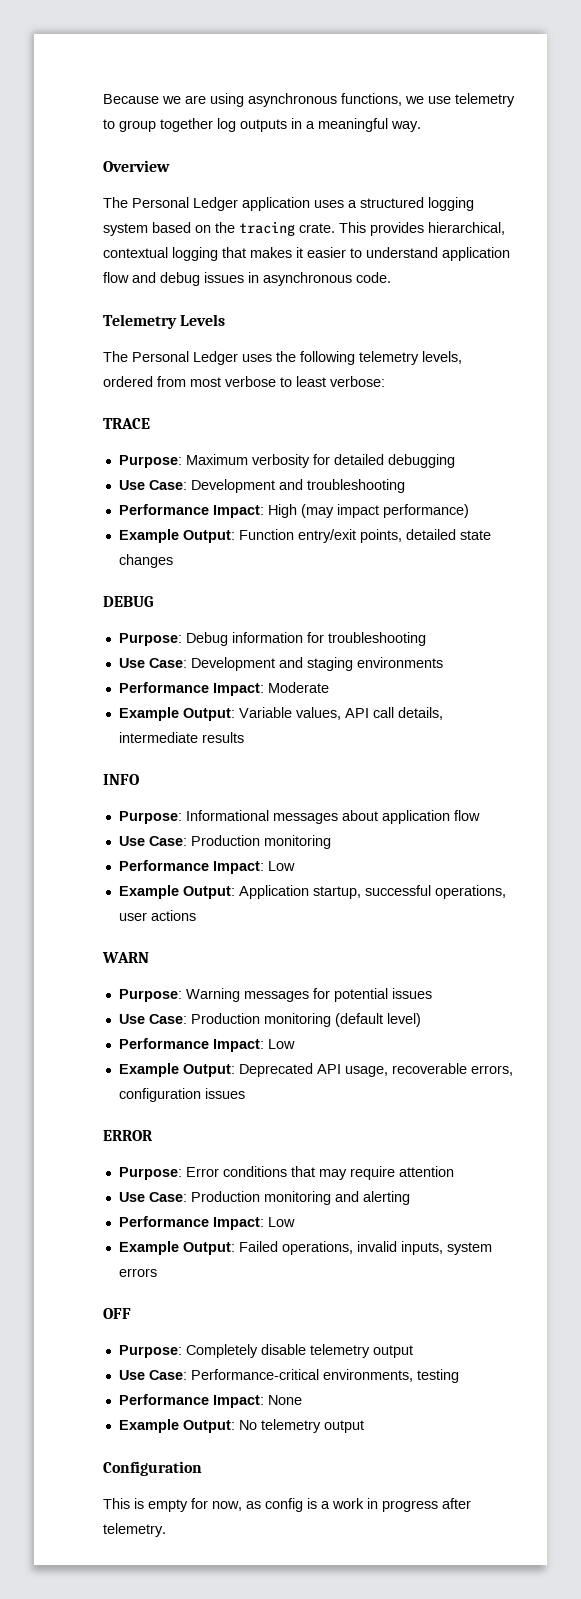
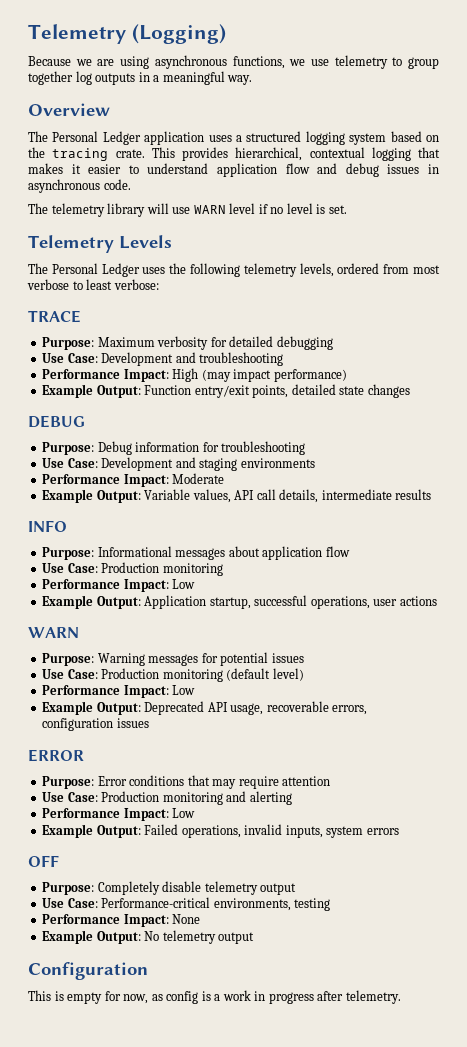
(103, 99) none -> [28,24,226,44] Telemetry (Logging) //
(391, 277) none -> [28,203,347,217] // The telemetry library will use WARN level if no level is set.

